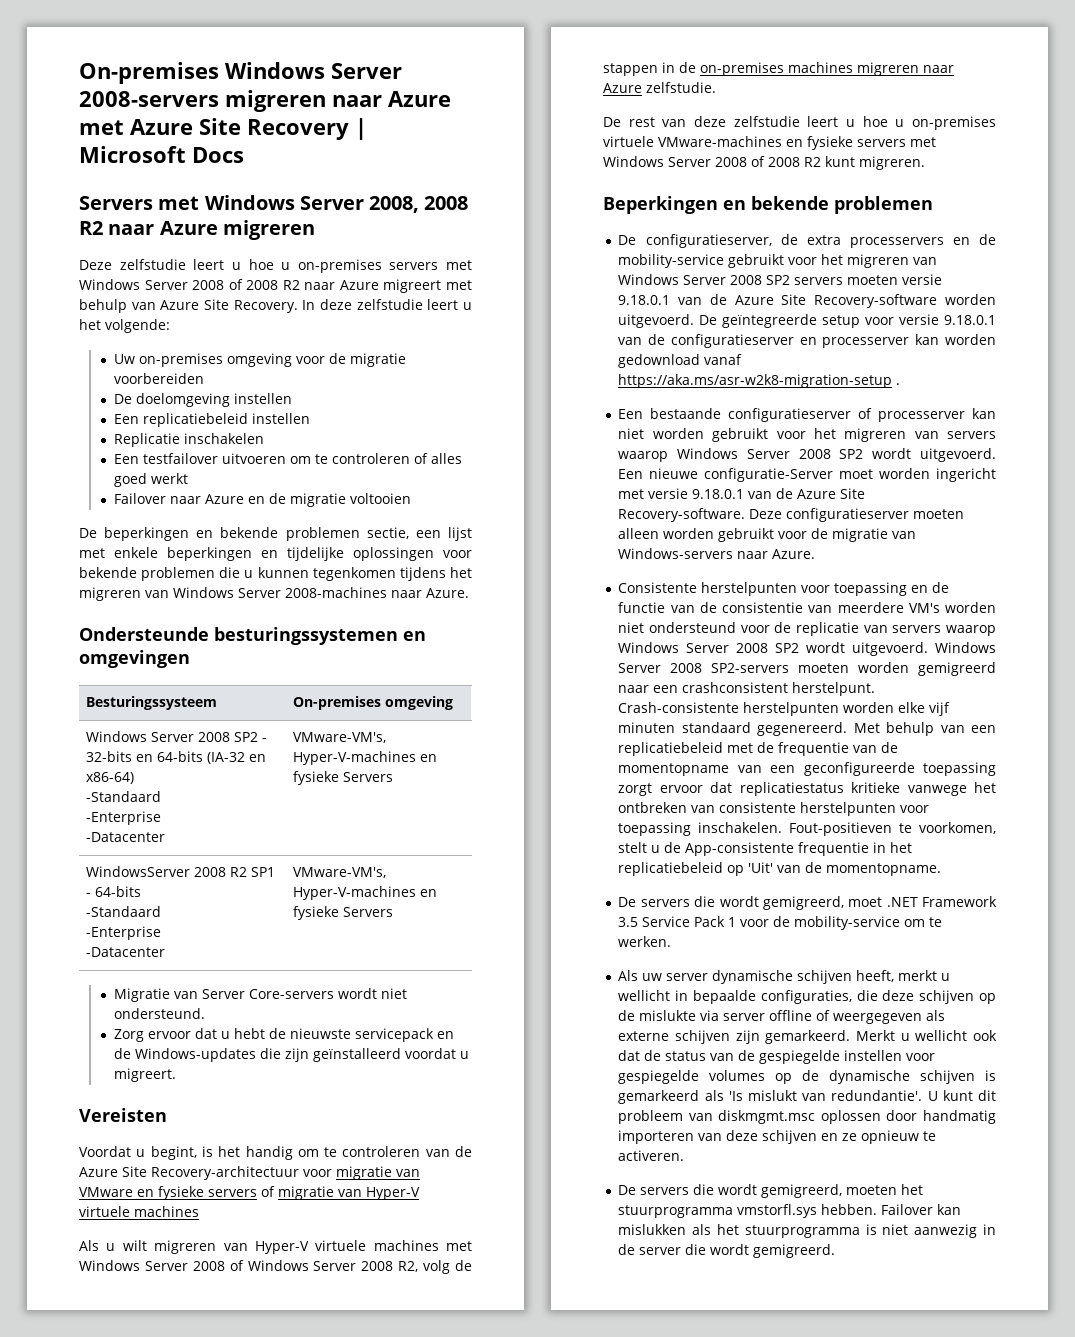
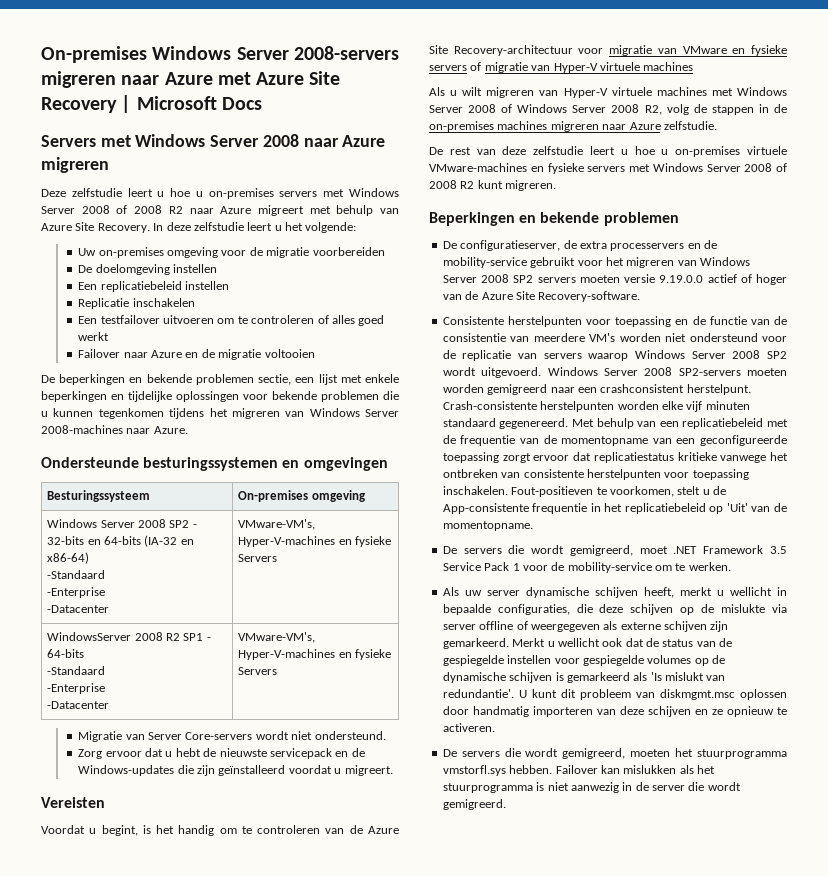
[369,196,469,213] [79,221,103,235] 2008, 2008 R2 -> [262,134,299,147] 2008
[618,294,996,308] [618,314,996,328] [618,334,996,348] [618,354,743,368] [618,374,901,388] [618,408,996,422] [618,428,996,442] [618,448,996,462] [618,468,996,482] [618,488,745,499] 9.18.0.1 van de Azure Site Recovery-software worden uitgevoerd. De geïntegreerde setup voor versie 9.18.0.1 van de configuratieserver en processerver kan worden gedownload vanaf https://aka.ms/asr-w2k8-migration-setup . // Een bestaande configuratieserver of processerver kan niet worden gebruikt voor het migreren van servers waarop Windows Server 2008 SP2 wordt uitgevoerd. Een nieuwe configuratie-Server moet worden ingericht met versie 9.18.0.1 -> [659,274,787,285] 9.19.0.0 actief of hoger
[749,508,965,522] [618,528,917,542] [618,548,816,559] Deze configuratieserver moeten alleen worden gebruikt voor de migratie van Windows-servers naar Azure. -> (641, 296) none

